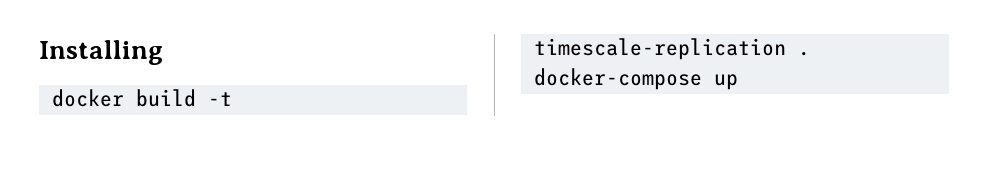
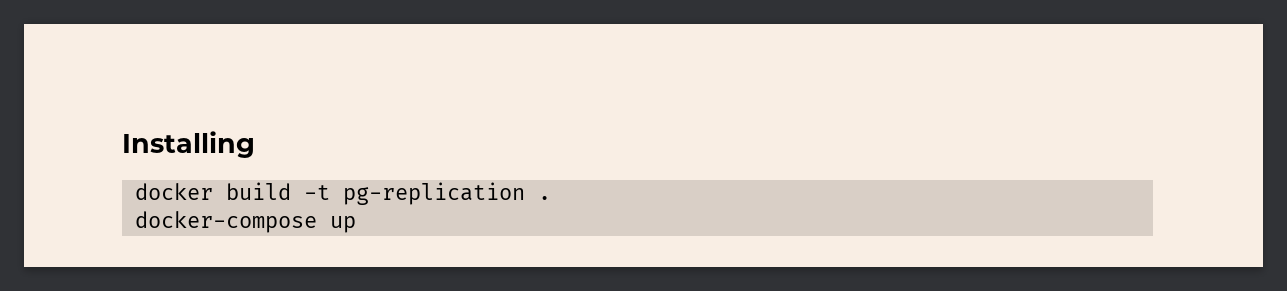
[533,38,786,60] timescale-replication -> [342,182,525,205] pg-replication

